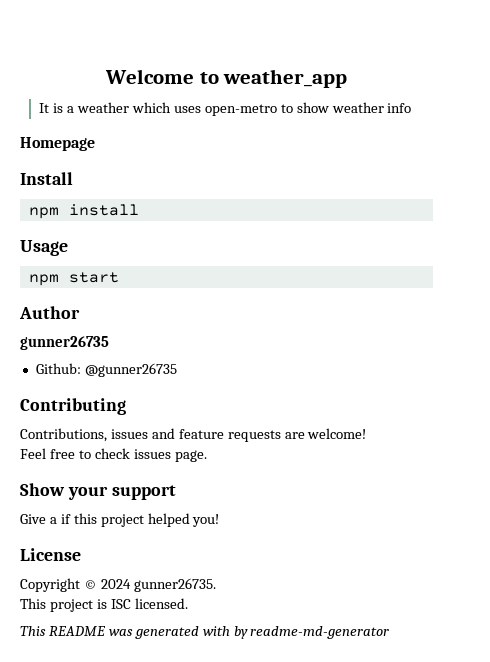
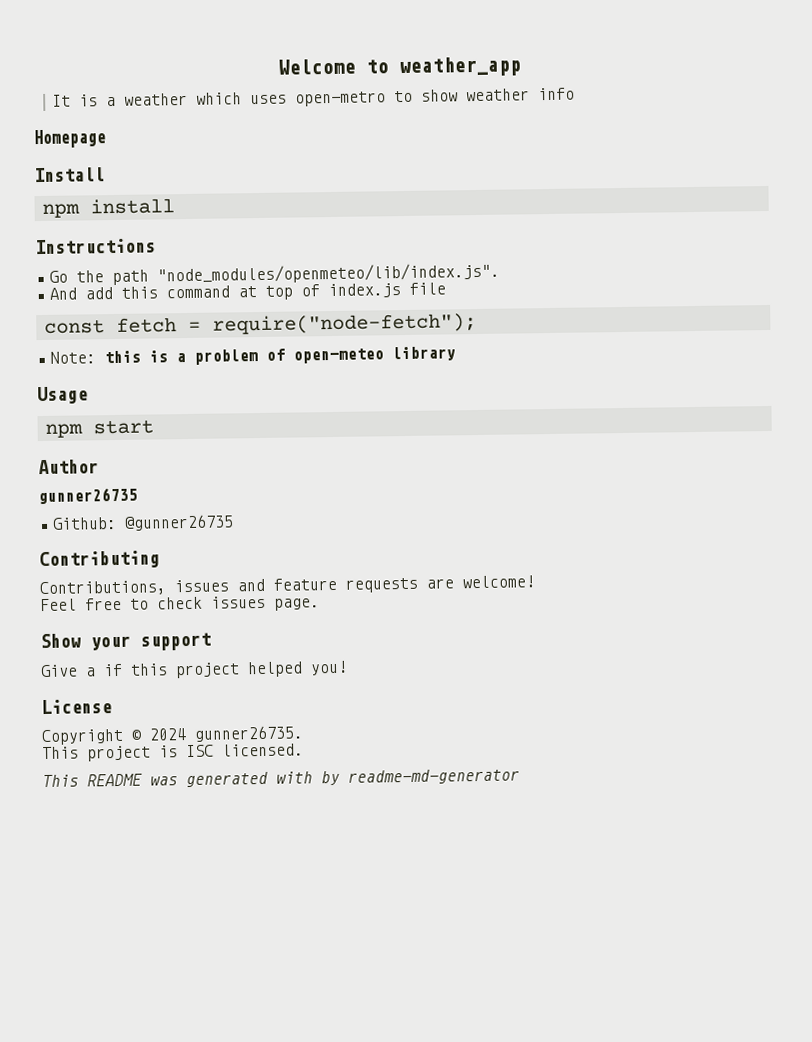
(139, 210) none -> [35,238,156,255] [49,262,501,286] [49,282,447,300] [43,313,477,335] [50,346,457,365] // Instructions // Go the path "node_modules/openmeteo/lib/index.js". // And add this command at top of index.js file // const fetch = require("node-fetch"); // Note: this is a problem of open-meteo library

